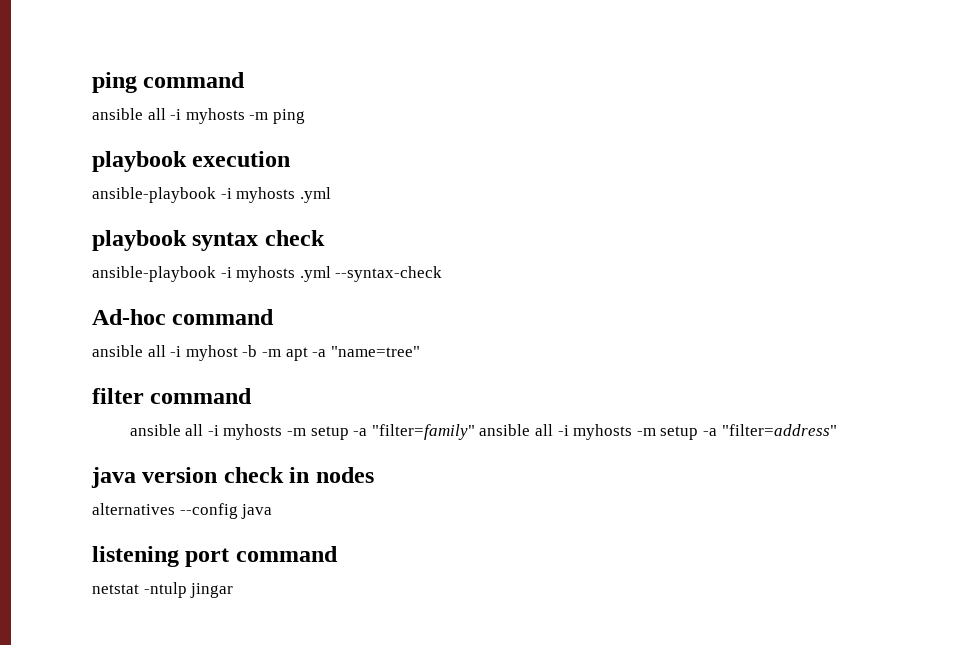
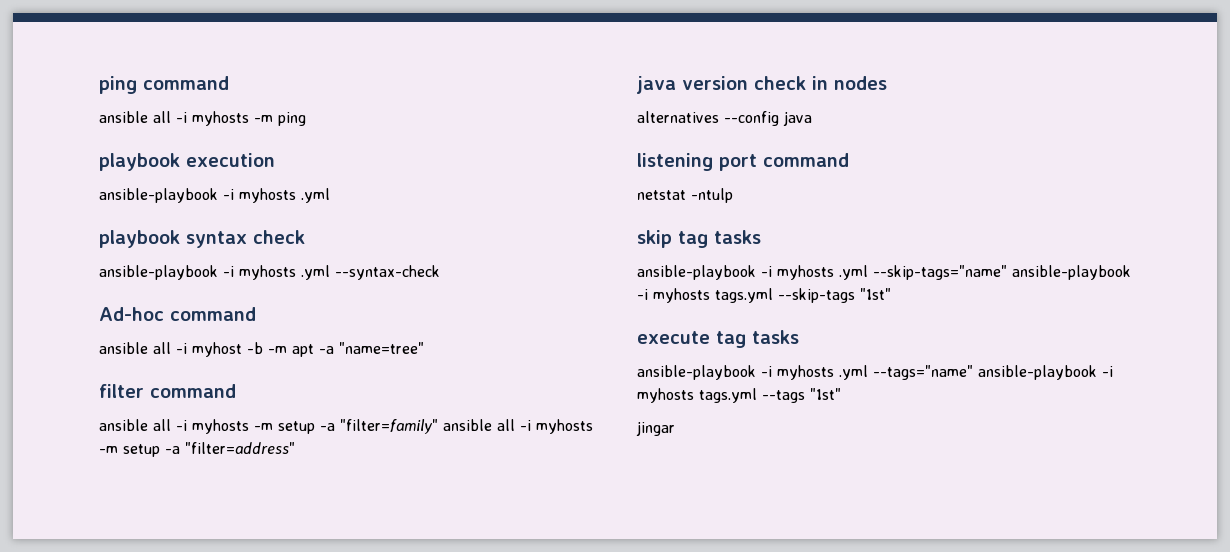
(187, 590) none -> [637,230,761,248] [637,265,1131,280] [637,288,891,303] [637,330,799,348] [637,365,1113,380] [637,388,841,403] // skip tag tasks // ansible-playbook -i myhosts .yml --skip-tags="name" ansible-playbook -i myhosts tags.yml --skip-tags "1st" // execute tag tasks // ansible-playbook -i myhosts .yml --tags="name" ansible-playbook -i myhosts tags.yml --tags "1st" //

